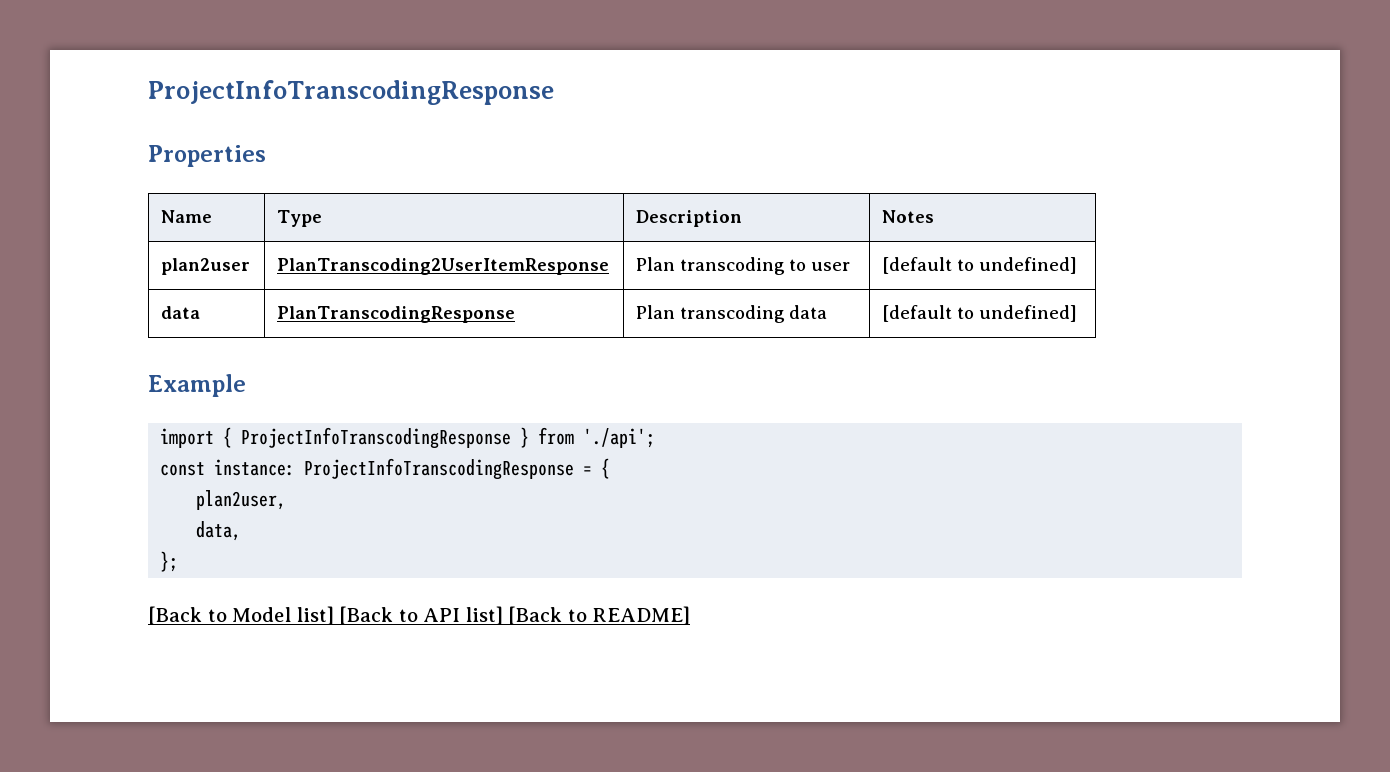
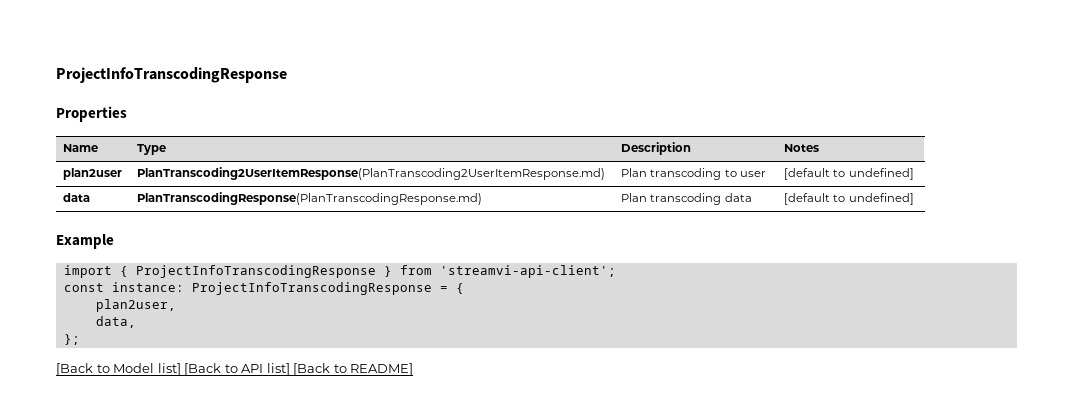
[277,258,610,275] PlanTranscoding2UserItemResponse -> [137,167,606,180] PlanTranscoding2UserItemResponse(PlanTranscoding2UserItemResponse.md)
[277,306,516,323] PlanTranscodingResponse -> [137,192,483,205] PlanTranscodingResponse(PlanTranscodingResponse.md)
[583,428,656,448] './api'; -> [439,265,616,278] 'streamvi-api-client';

